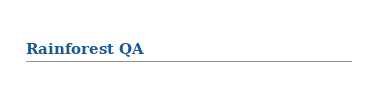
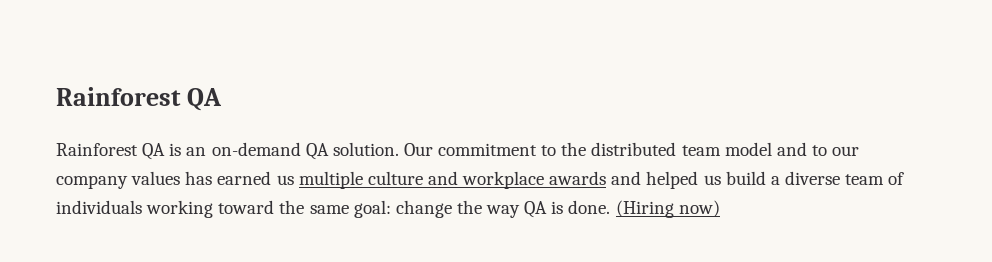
[26,43,144,57] Rainforest QA -> [56,87,223,111] [56,142,860,160] [56,171,905,189] [56,200,720,218] Rainforest QA // Rainforest QA is an on-demand QA solution. Our commitment to the distributed team model and to our company values has earned us multiple culture and workplace awards and helped us build a diverse team of individuals working toward the same goal: change the way QA is done. (Hiring now)

